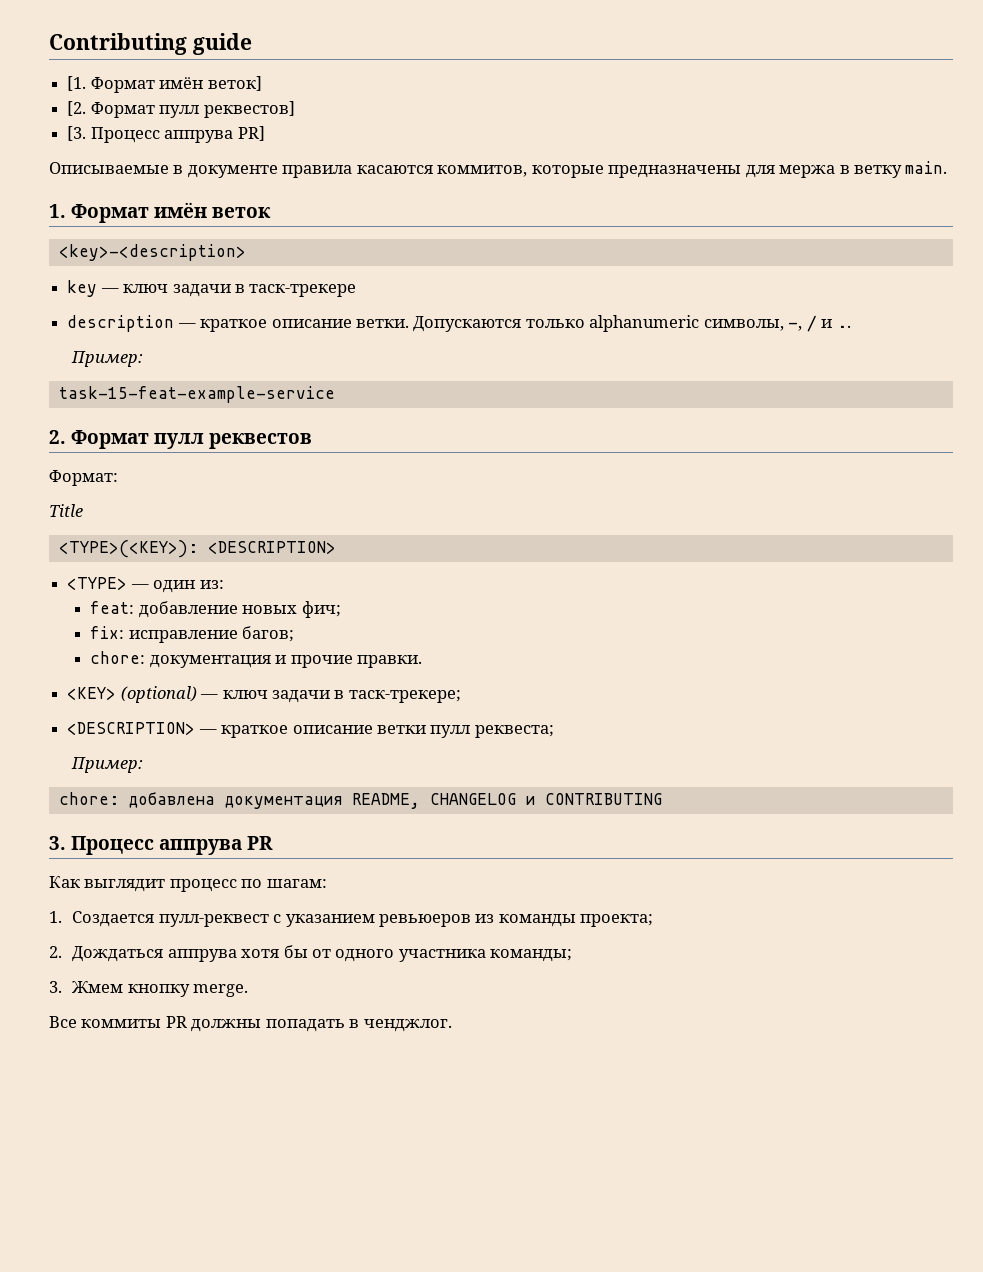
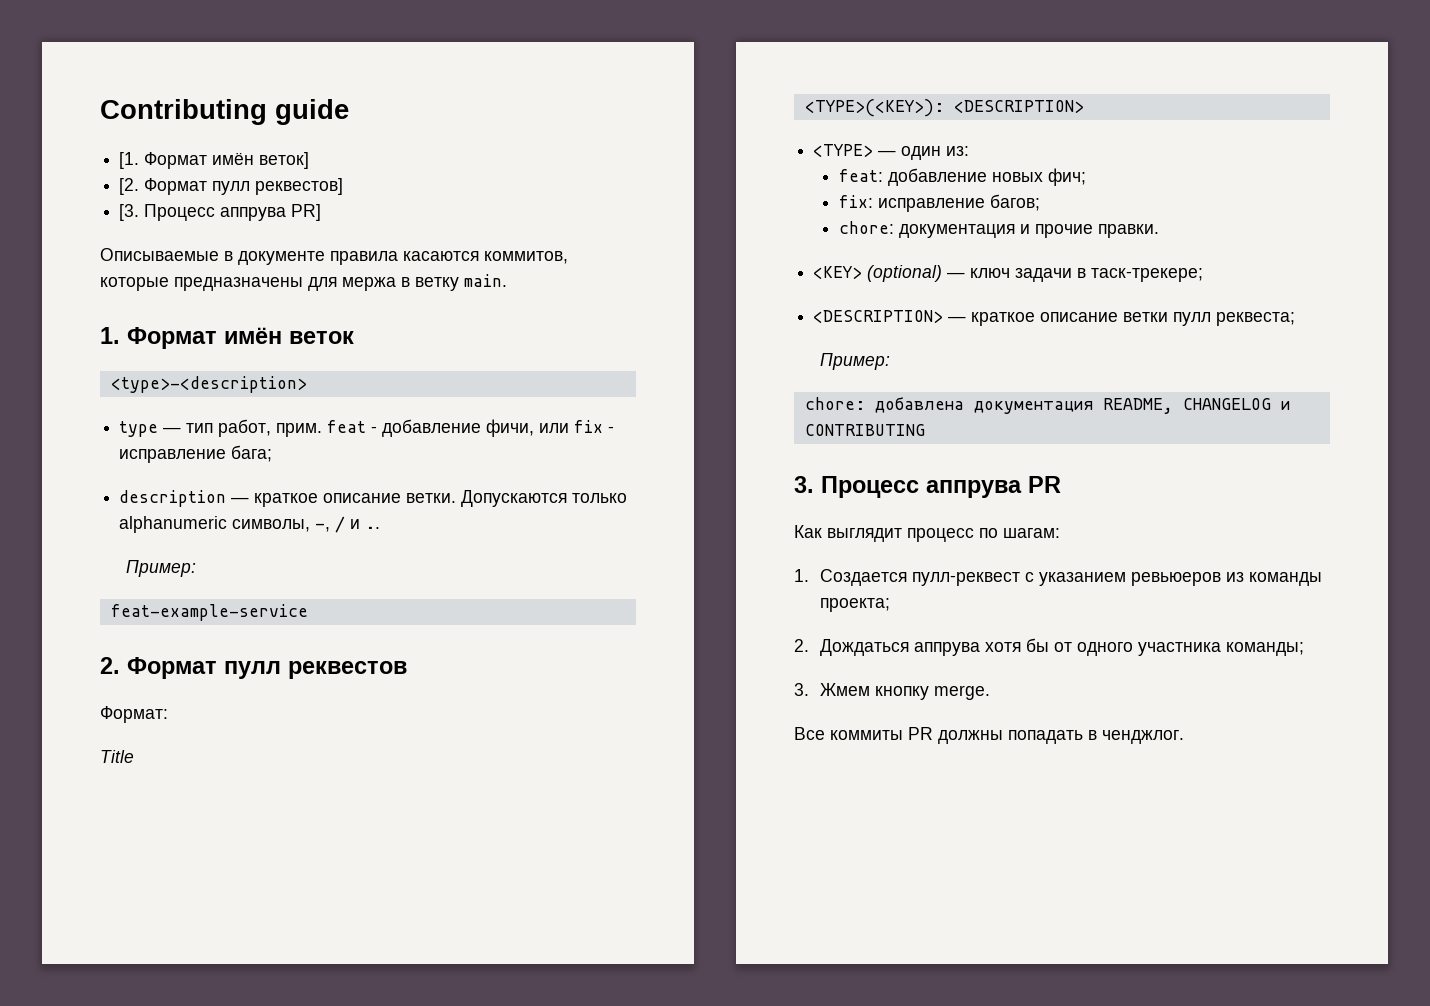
[58,244,246,261] [67,280,357,297] <key>-<description> // key — ключ задачи в таск-трекере -> [110,376,307,393] [119,419,615,437] [119,445,273,463] <type>-<description> // type — тип работ, прим. feat - добавление фичи, или fix - исправление бага;
[58,386,335,403] task-15-feat-example-service -> [110,604,308,621] feat-example-service

